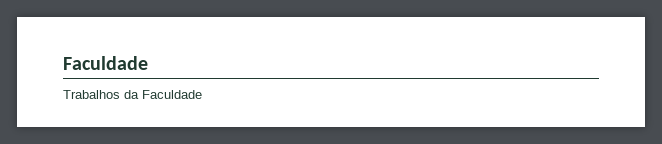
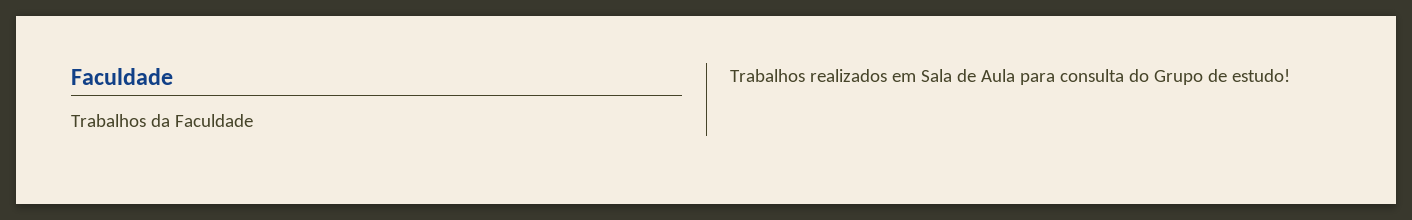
(202, 94) none -> [730,69,1290,85] // Trabalhos realizados em Sala de Aula para consulta do Grupo de estudo!

